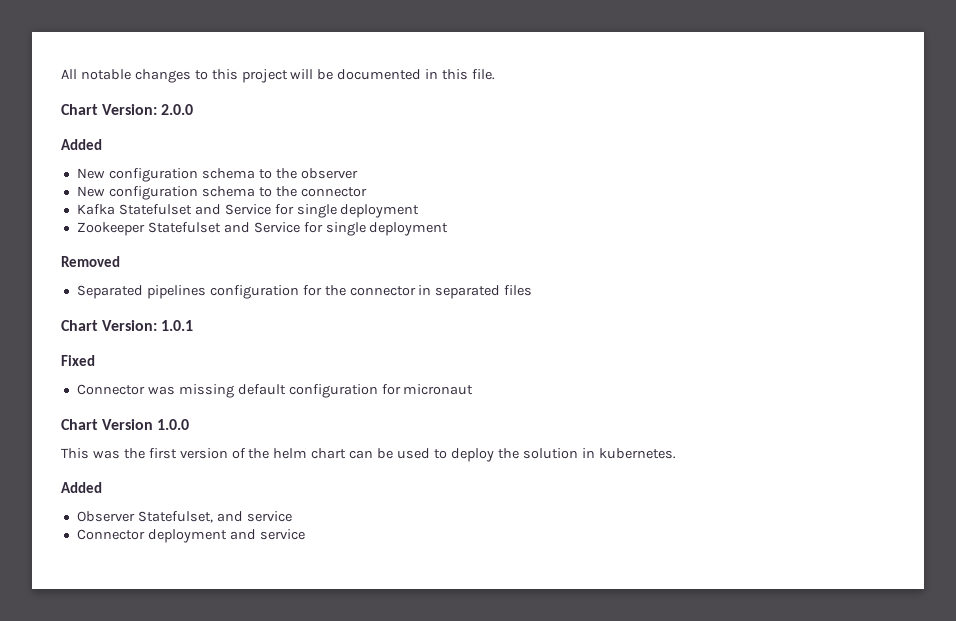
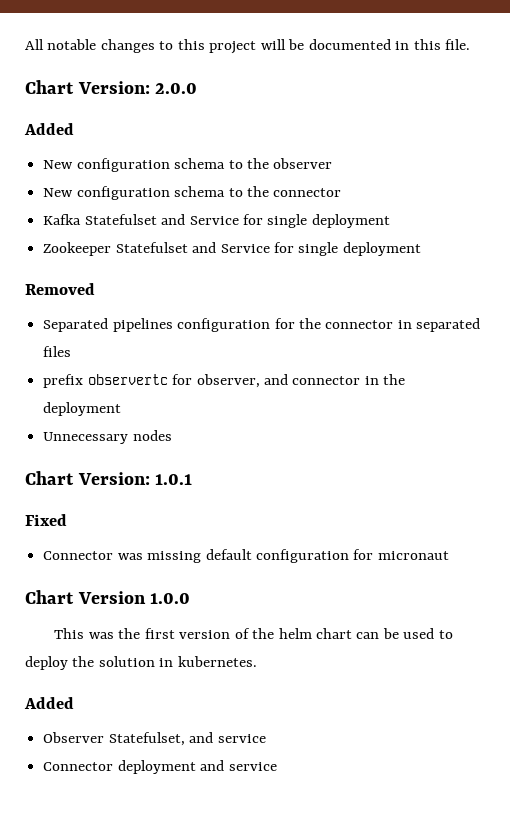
(533, 290) none -> [43,374,406,388] [43,402,122,416] [43,430,172,444] // prefix observertc for observer, and connector in the deployment // Unnecessary nodes

